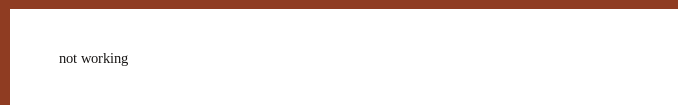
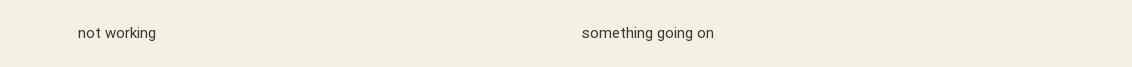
(128, 59) none -> [582,27,715,41] // something going on

